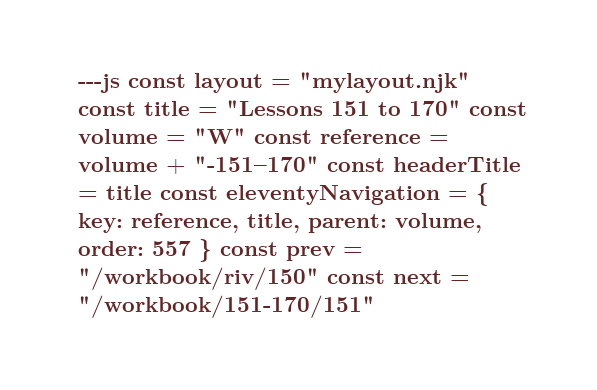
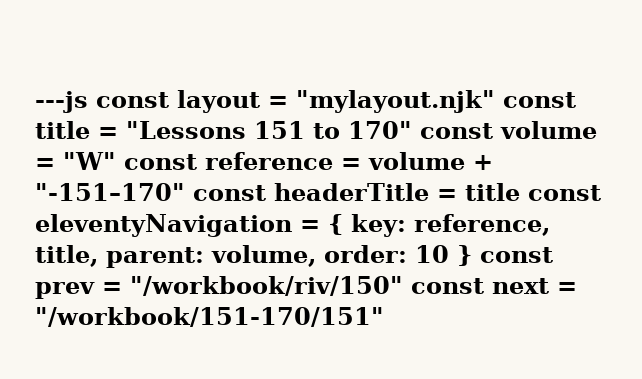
[152,241,191,256] 557 -> [415,245,449,263] 10

